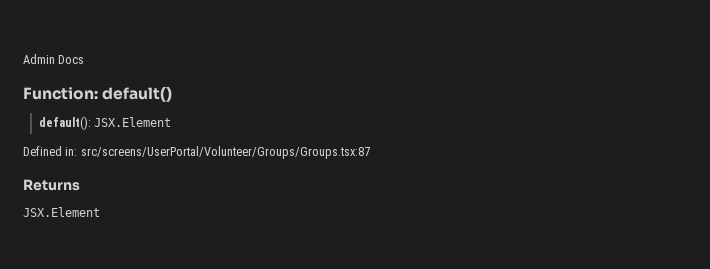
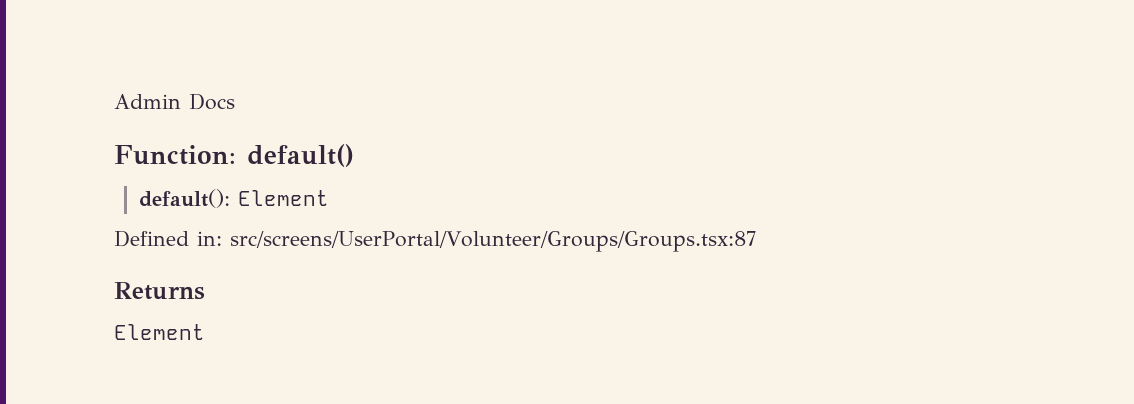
[94,117,172,127] JSX.Element -> [238,190,330,206] Element
[23,207,100,217] JSX.Element -> [114,324,205,340] Element

